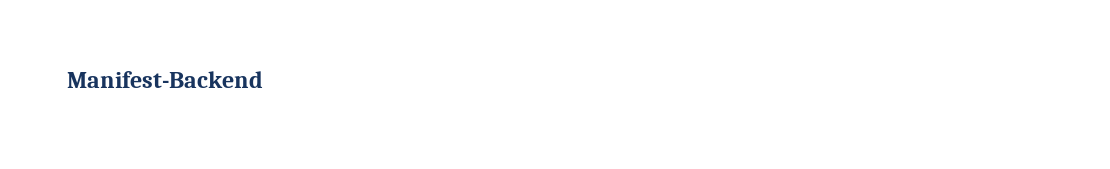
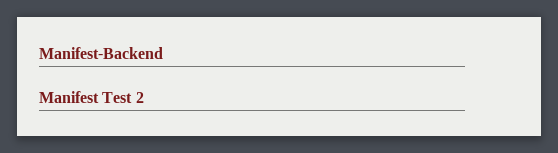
(263, 79) none -> [39,91,144,103] // Manifest Test 2

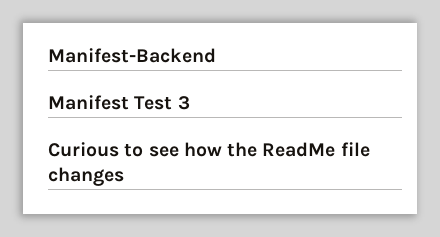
[135,92,144,103] 2 -> [177,96,190,110] [48,142,370,157] [48,167,124,186] 3 // Curious to see how the ReadMe file changes

